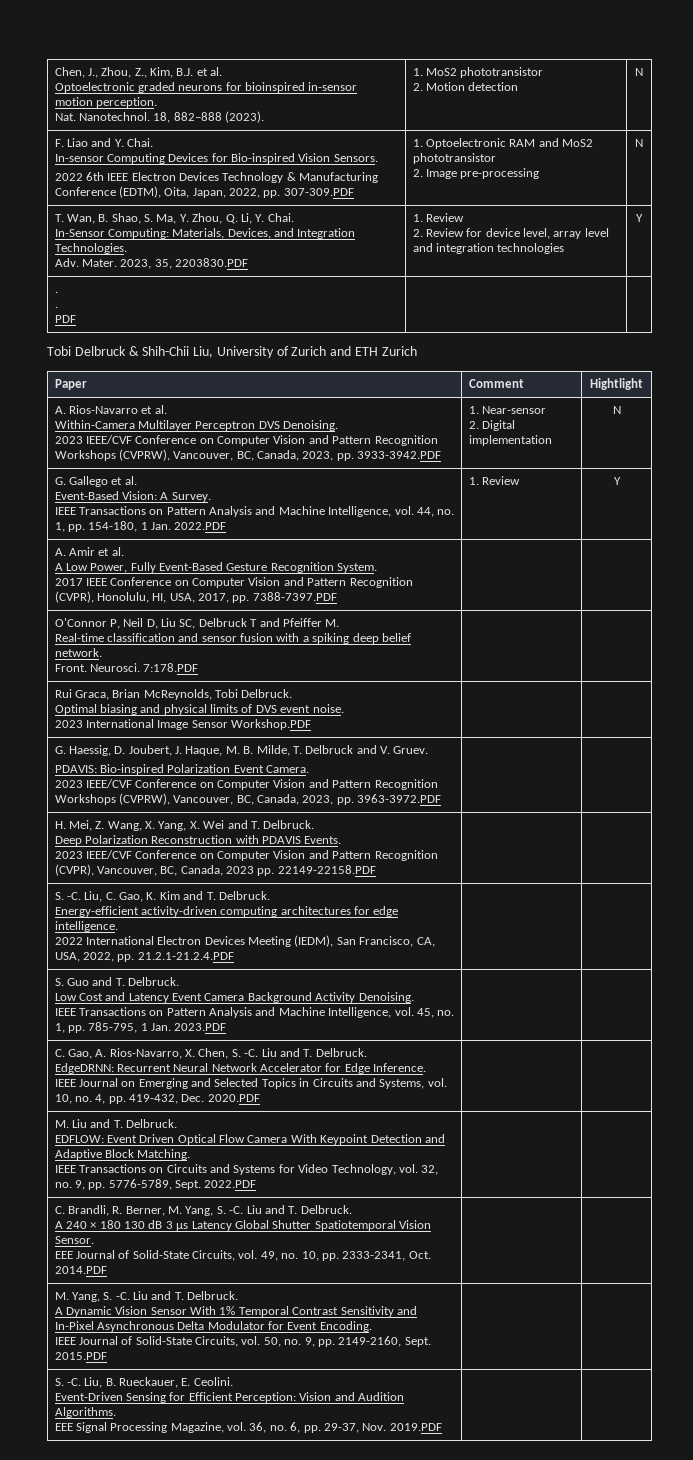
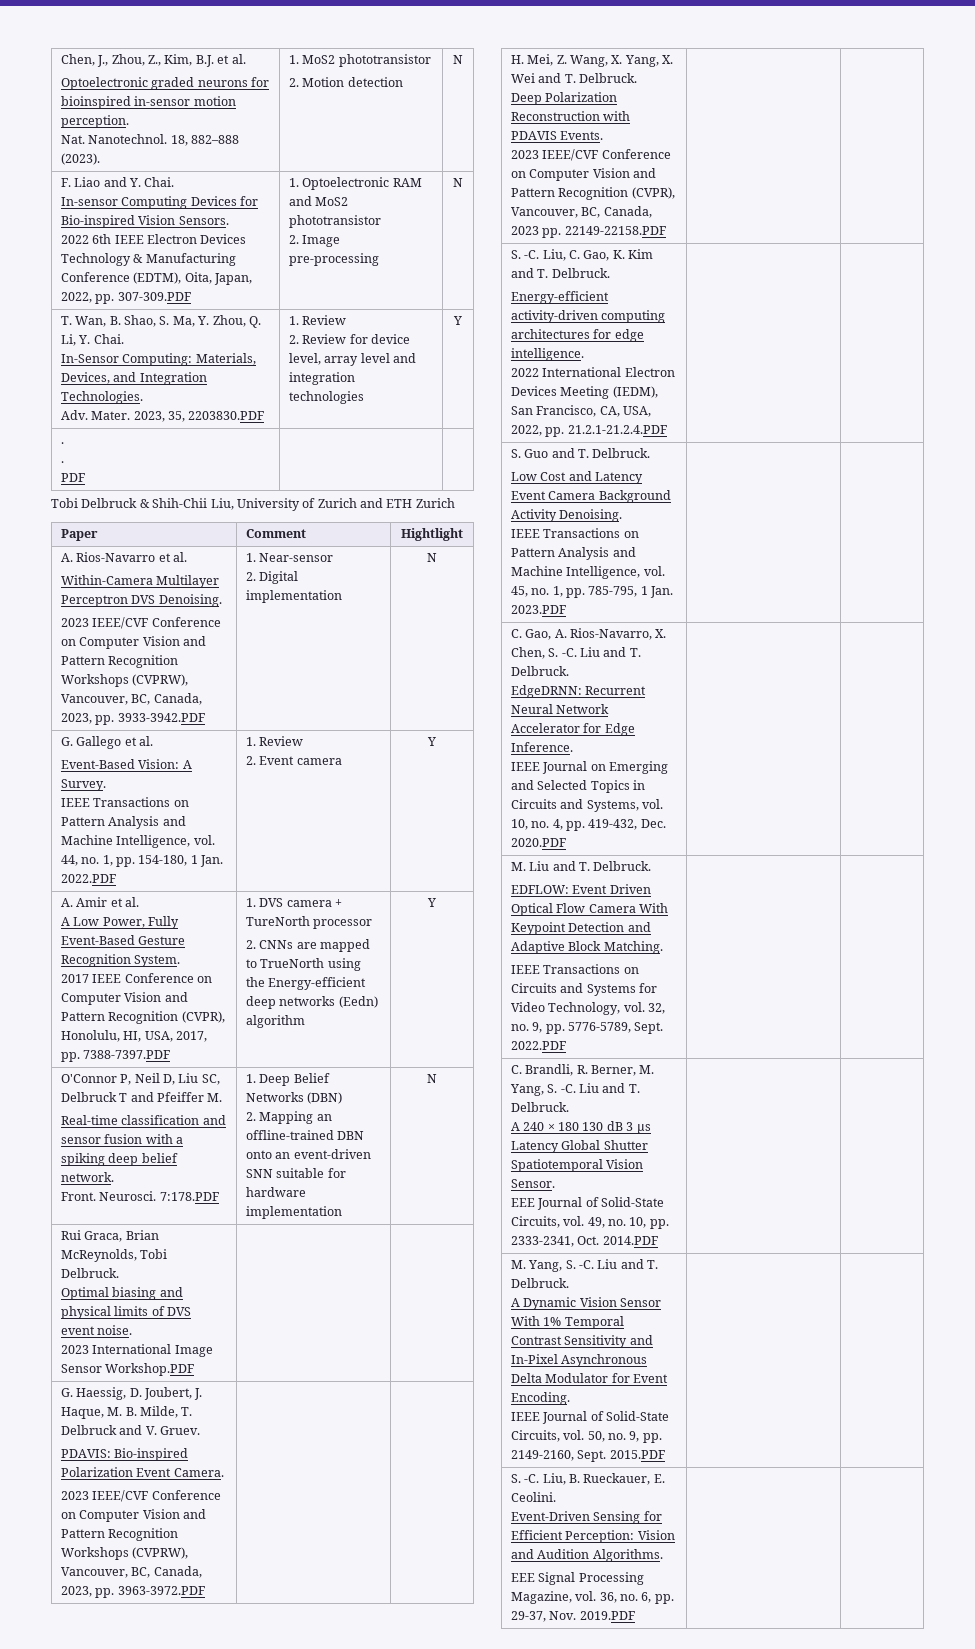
(520, 480) none -> [245,756,342,765] // 2. Event camera
(337, 596) | -> [245,898,343,907] [245,916,373,929] [245,939,371,952] [245,958,361,971] [245,977,367,990] [245,996,378,1009] [245,1015,305,1028] [427,898,436,907] 1. DVS camera + TureNorth processor // 2. CNNs are mapped to TrueNorth using the Energy-efficient deep networks (Eedn) algorithm | Y
(199, 667) | -> [245,1073,330,1086] [245,1092,343,1104] [245,1111,332,1124] [245,1130,365,1140] [245,1149,371,1159] [245,1168,346,1178] [245,1187,306,1197] [245,1206,342,1219] [427,1074,437,1083] 1. Deep Belief Networks (DBN) // 2. Mapping an offline-trained DBN onto an event-driven SNN suitable for hardware implementation | N

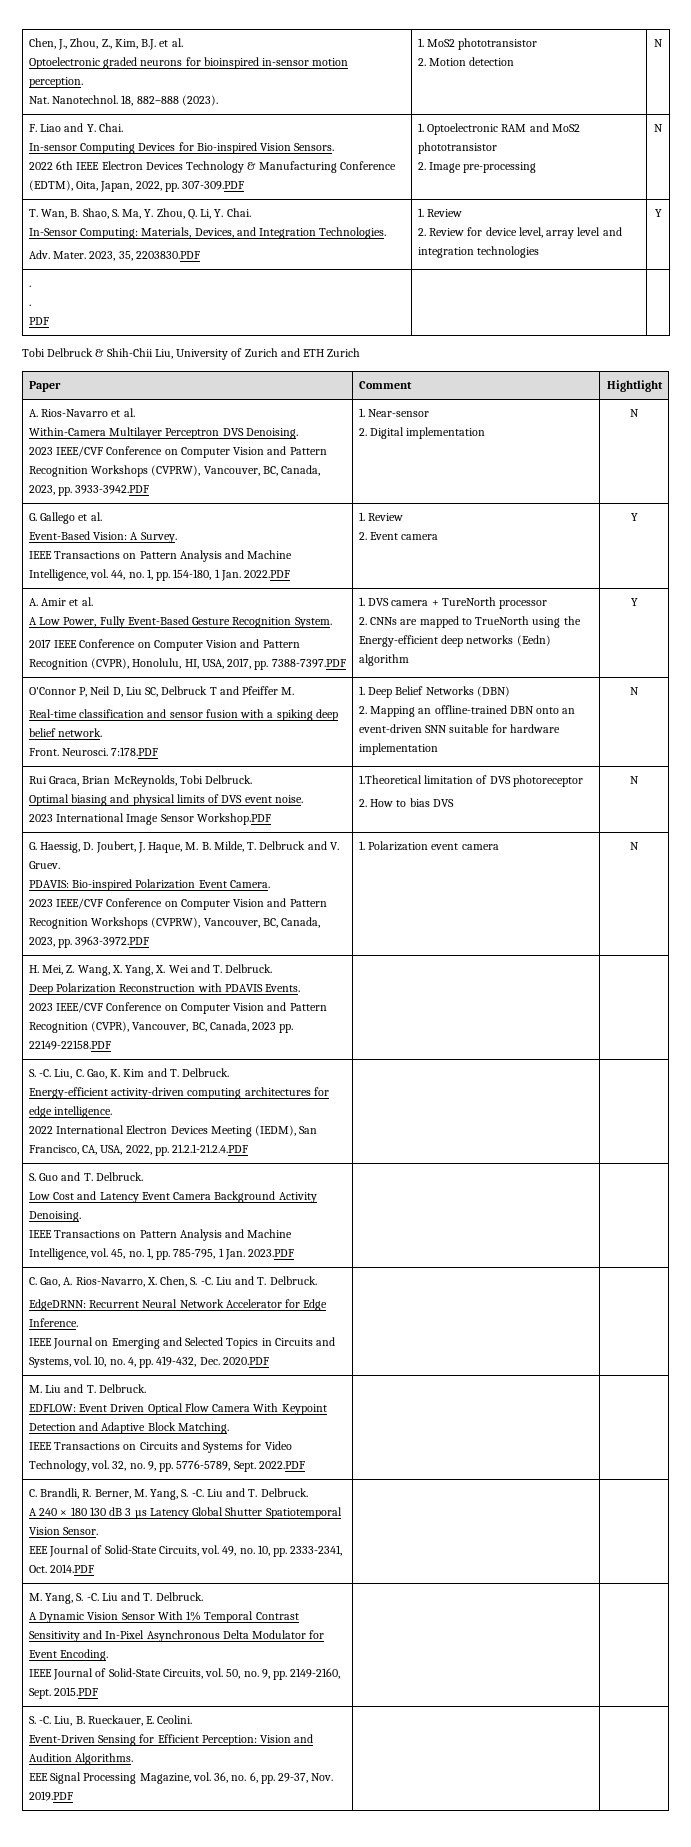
(195, 1369) | -> [358,775,583,787] [358,798,454,807] [630,776,639,784] 1.Theoretical limitation of DVS photoreceptor // 2. How to bias DVS | N
(205, 1590) | -> [358,841,499,851] [630,842,639,850] 1. Polarization event camera | N

